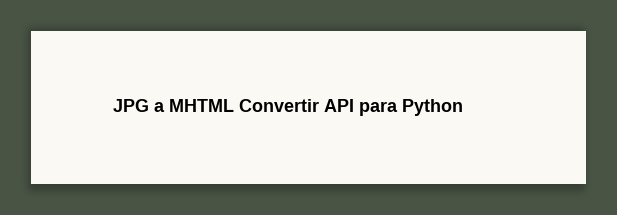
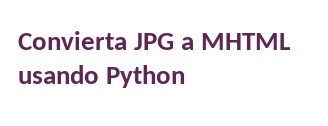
(113, 105) none -> [18,31,127,50] Convierta
[239,99,398,116] Convertir API para -> [18,65,99,84] usando

